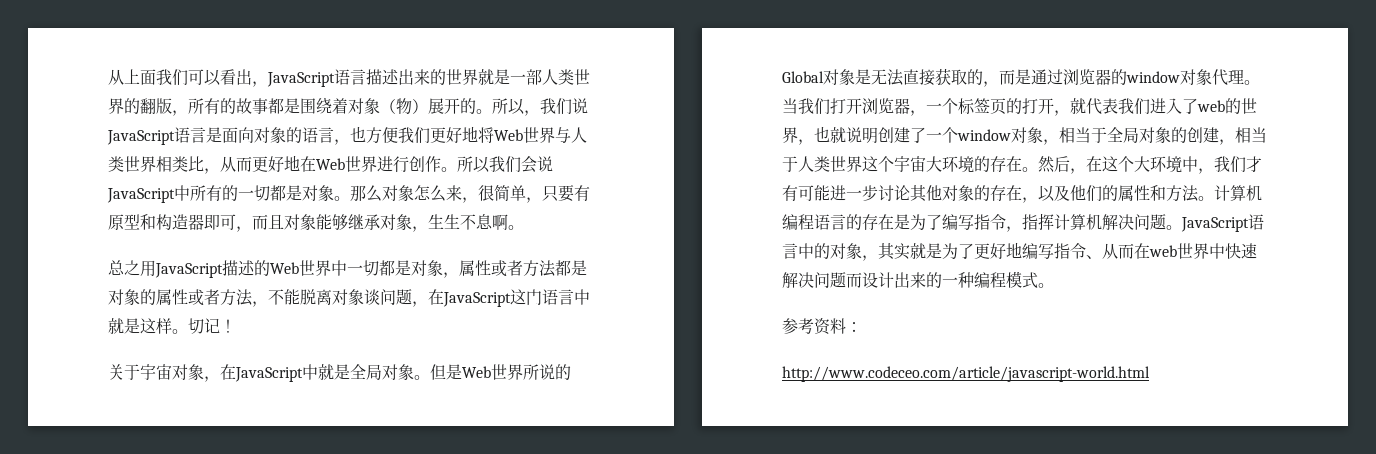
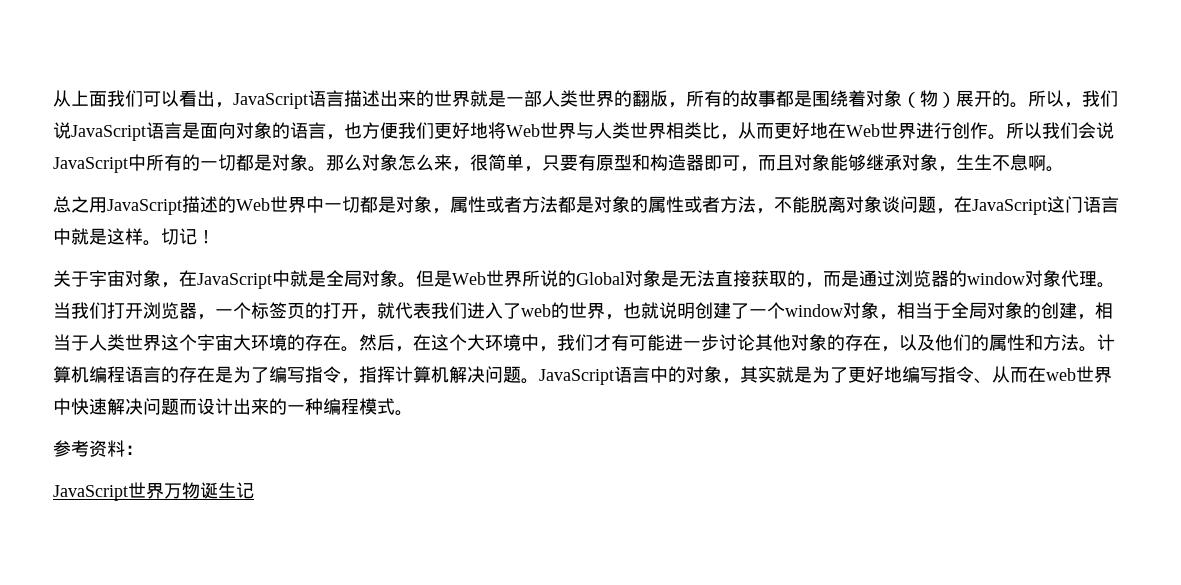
[782,366,1150,382] http://www.codeceo.com/article/javascript-world.html -> [53,482,254,501] JavaScript世界万物诞生记

